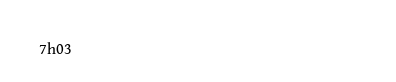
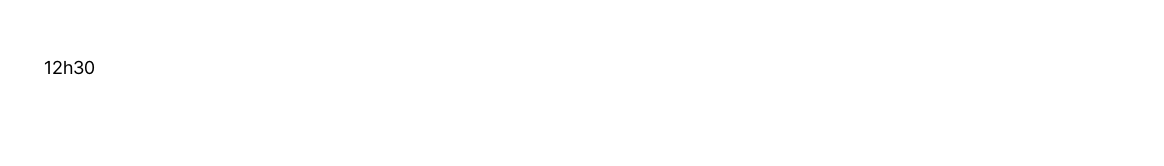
[39,42,72,54] 7h03 -> [44,60,95,75] 12h30

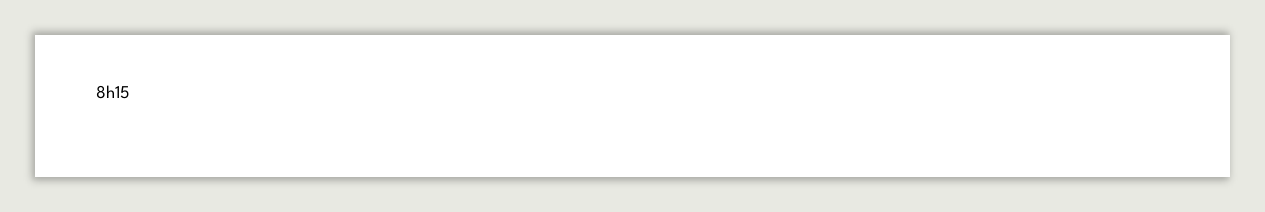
[44,60,95,75] 12h30 -> [96,85,129,99] 8h15

